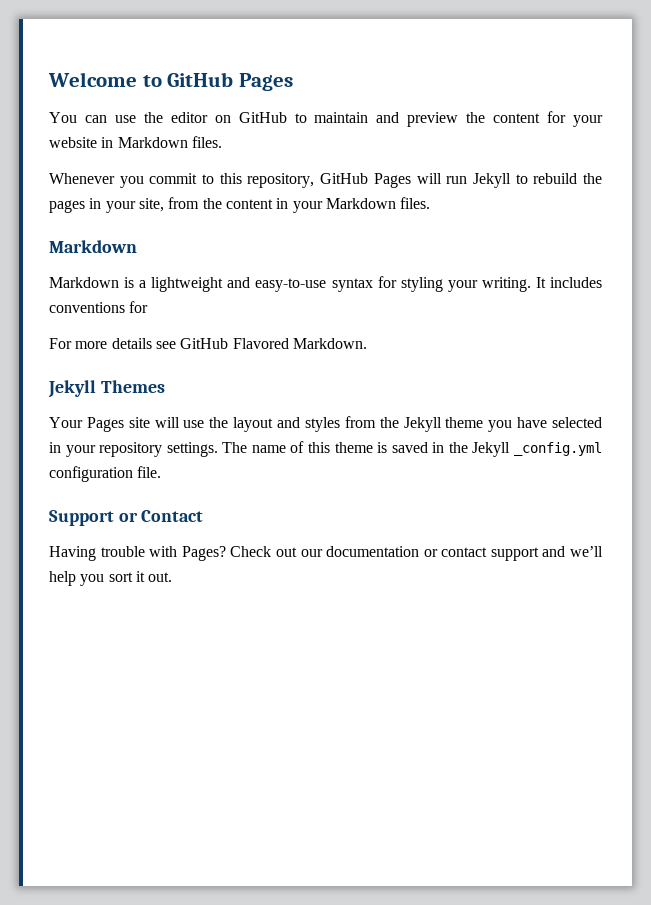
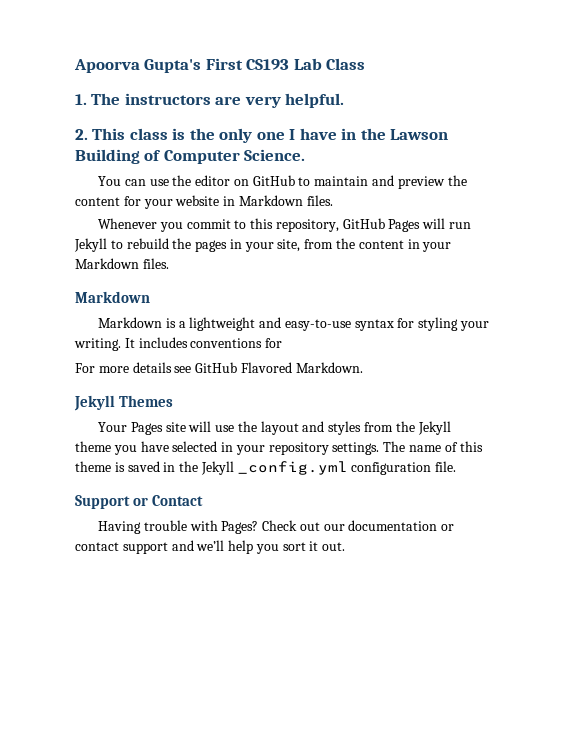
[48,72,293,91] Welcome to GitHub Pages -> [74,58,366,73] [75,93,345,108] [75,128,449,143] [75,149,306,164] Apoorva Gupta's First CS193 Lab Class // 1. The instructors are very helpful. // 2. This class is the only one I have in the Lawson Building of Computer Science.

